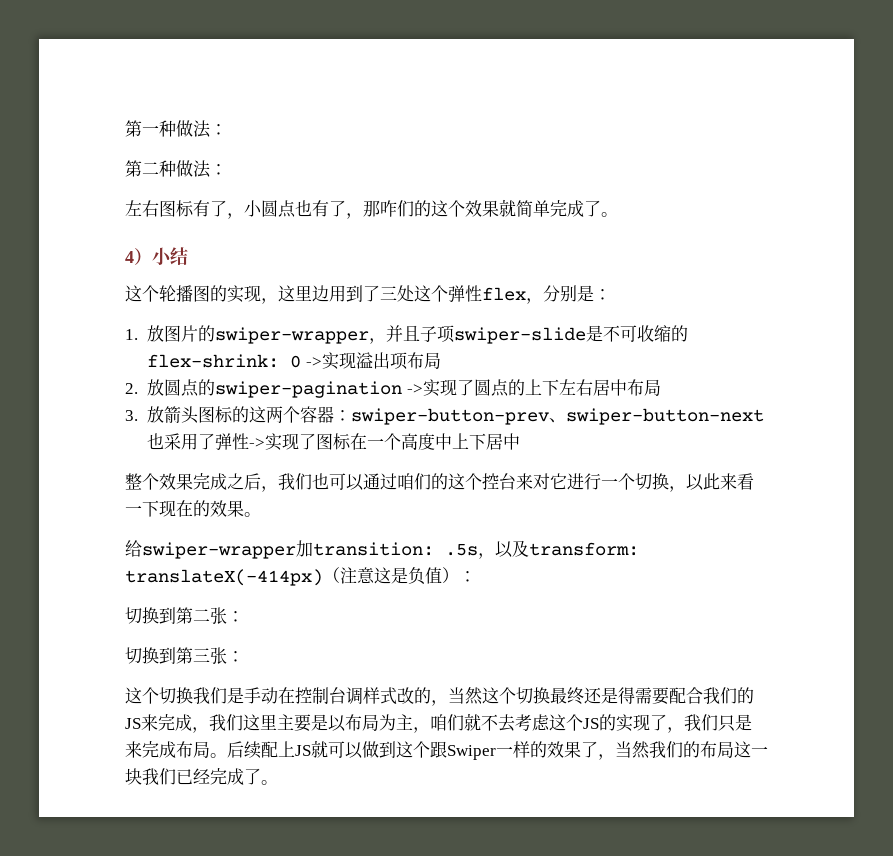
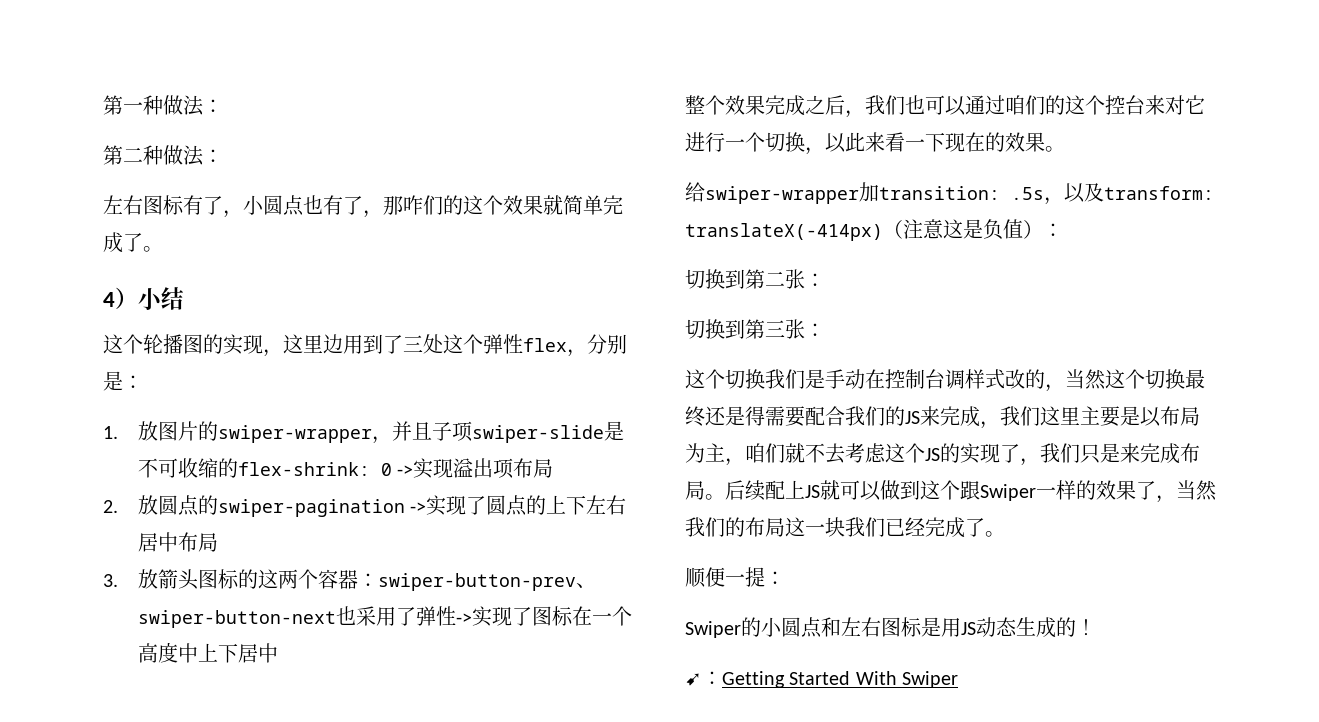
(278, 782) none -> [685,567,785,588] [685,617,1096,638] [685,671,959,688] // 顺便一提： // Swiper的小圆点和左右图标是用JS动态生成的！ // ➹：Getting Started With Swiper

